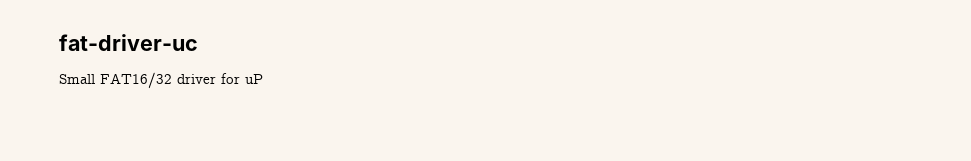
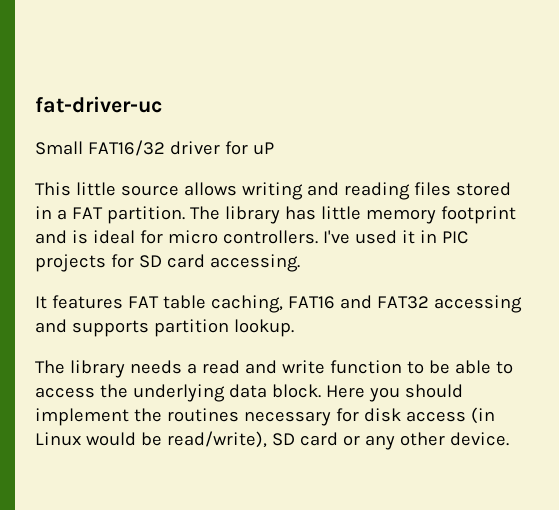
(263, 79) none -> [35,182,511,200] [35,206,516,224] [35,230,468,244] [35,254,300,272] [35,295,522,313] [35,319,294,337] [35,360,513,378] [35,384,463,402] [35,407,495,426] [35,431,509,450] // This little source allows writing and reading files stored in a FAT partition. The library has little memory footprint and is ideal for micro controllers. I've used it in PIC projects for SD card accessing. // It features FAT table caching, FAT16 and FAT32 accessing and supports partition lookup. // The library needs a read and write function to be able to access the underlying data block. Here you should implement the routines necessary for disk access (in Linux would be read/write), SD card or any other device.

